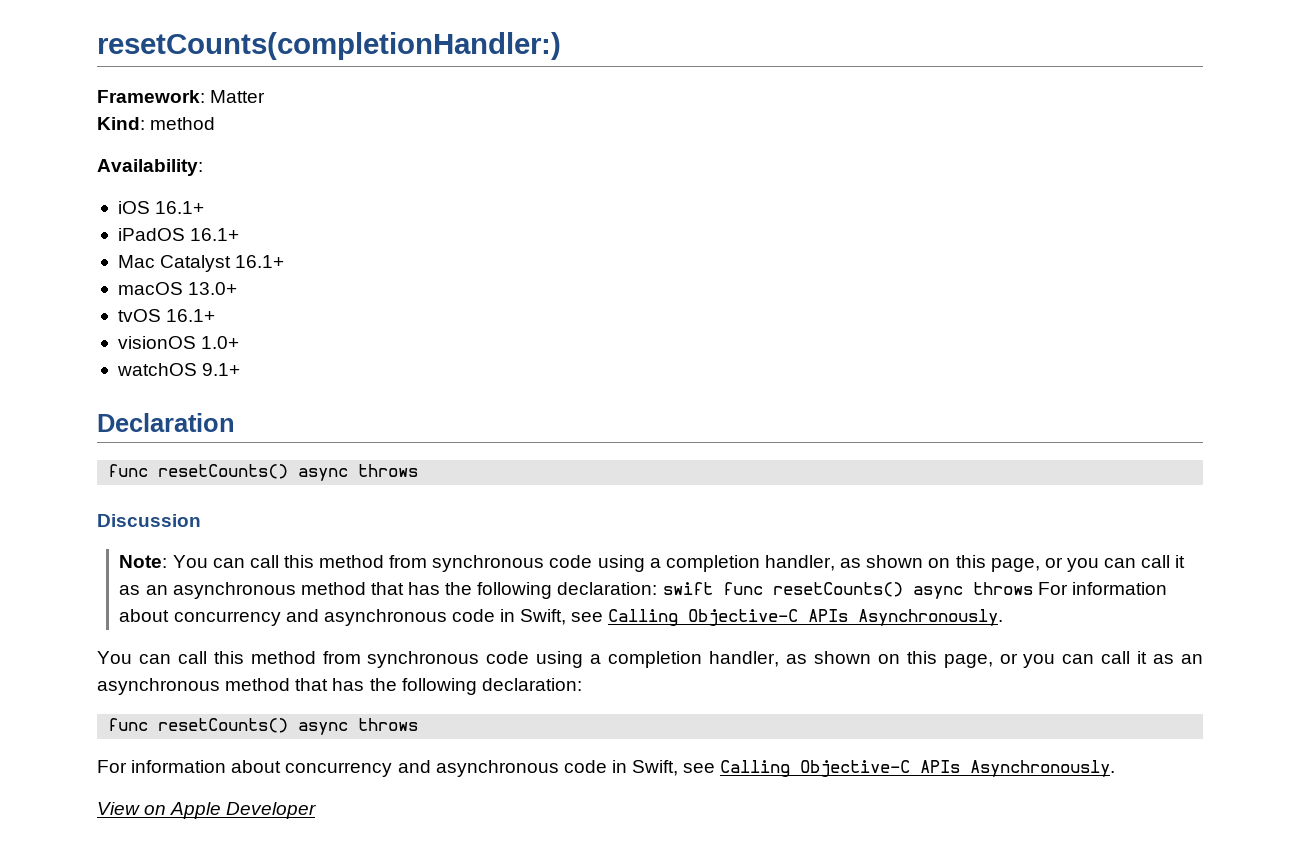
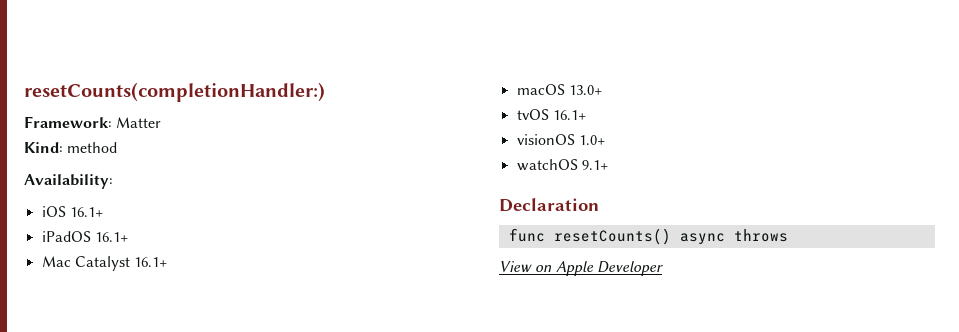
[97,514,201,527] [119,555,1186,572] [119,582,1167,599] [119,609,1004,626] [97,651,1203,668] [97,678,582,695] [108,718,419,735] [97,760,1116,777] // Discussion // Note: You can call this method from synchronous code using a completion handler, as shown on this page, or you can call it as an asynchronous method that has the following declaration: swift func resetCounts() async throws For information about concurrency and asynchronous code in Swift, see Calling Objective-C APIs Asynchronously. // You can call this method from synchronous code using a completion handler, as shown on this page, or you can call it as an asynchronous method that has the following declaration: // func resetCounts() async throws // For information about concurrency and asynchronous code in Swift, see Calling Objective-C APIs Asynchronously. -> (788, 235) none

